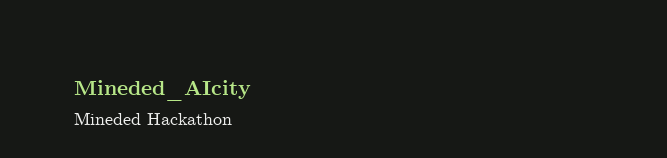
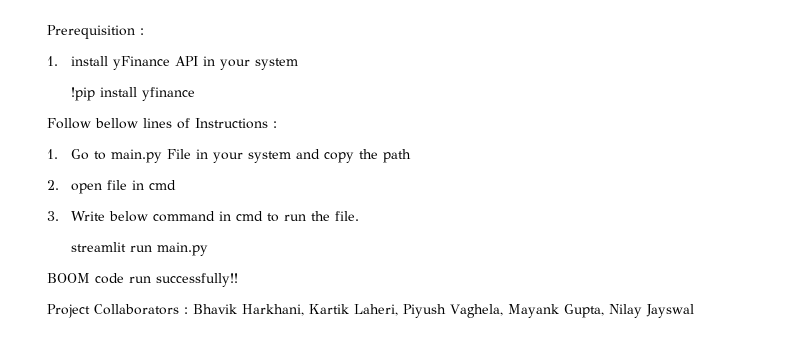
[74,80,251,101] [74,112,232,125] Mineded_AIcity // Mineded Hackathon -> [47,25,144,39] [47,56,298,70] [70,87,195,101] [47,118,277,129] [47,149,411,163] [47,180,176,194] [47,211,360,222] [70,242,208,256] [47,273,238,287] [47,304,694,318] Prerequisition : // 1. install yFinance API in your system // !pip install yfinance // Follow bellow lines of Instructions : // 1. Go to main.py File in your system and copy the path // 2. open file in cmd // 3. Write below command in cmd to run the file. // streamlit run main.py // BOOM code run successfully!! // Project Collaborators : Bhavik Harkhani, Kartik Laheri, Piyush Vaghela, Mayank Gupta, Nilay Jayswal

